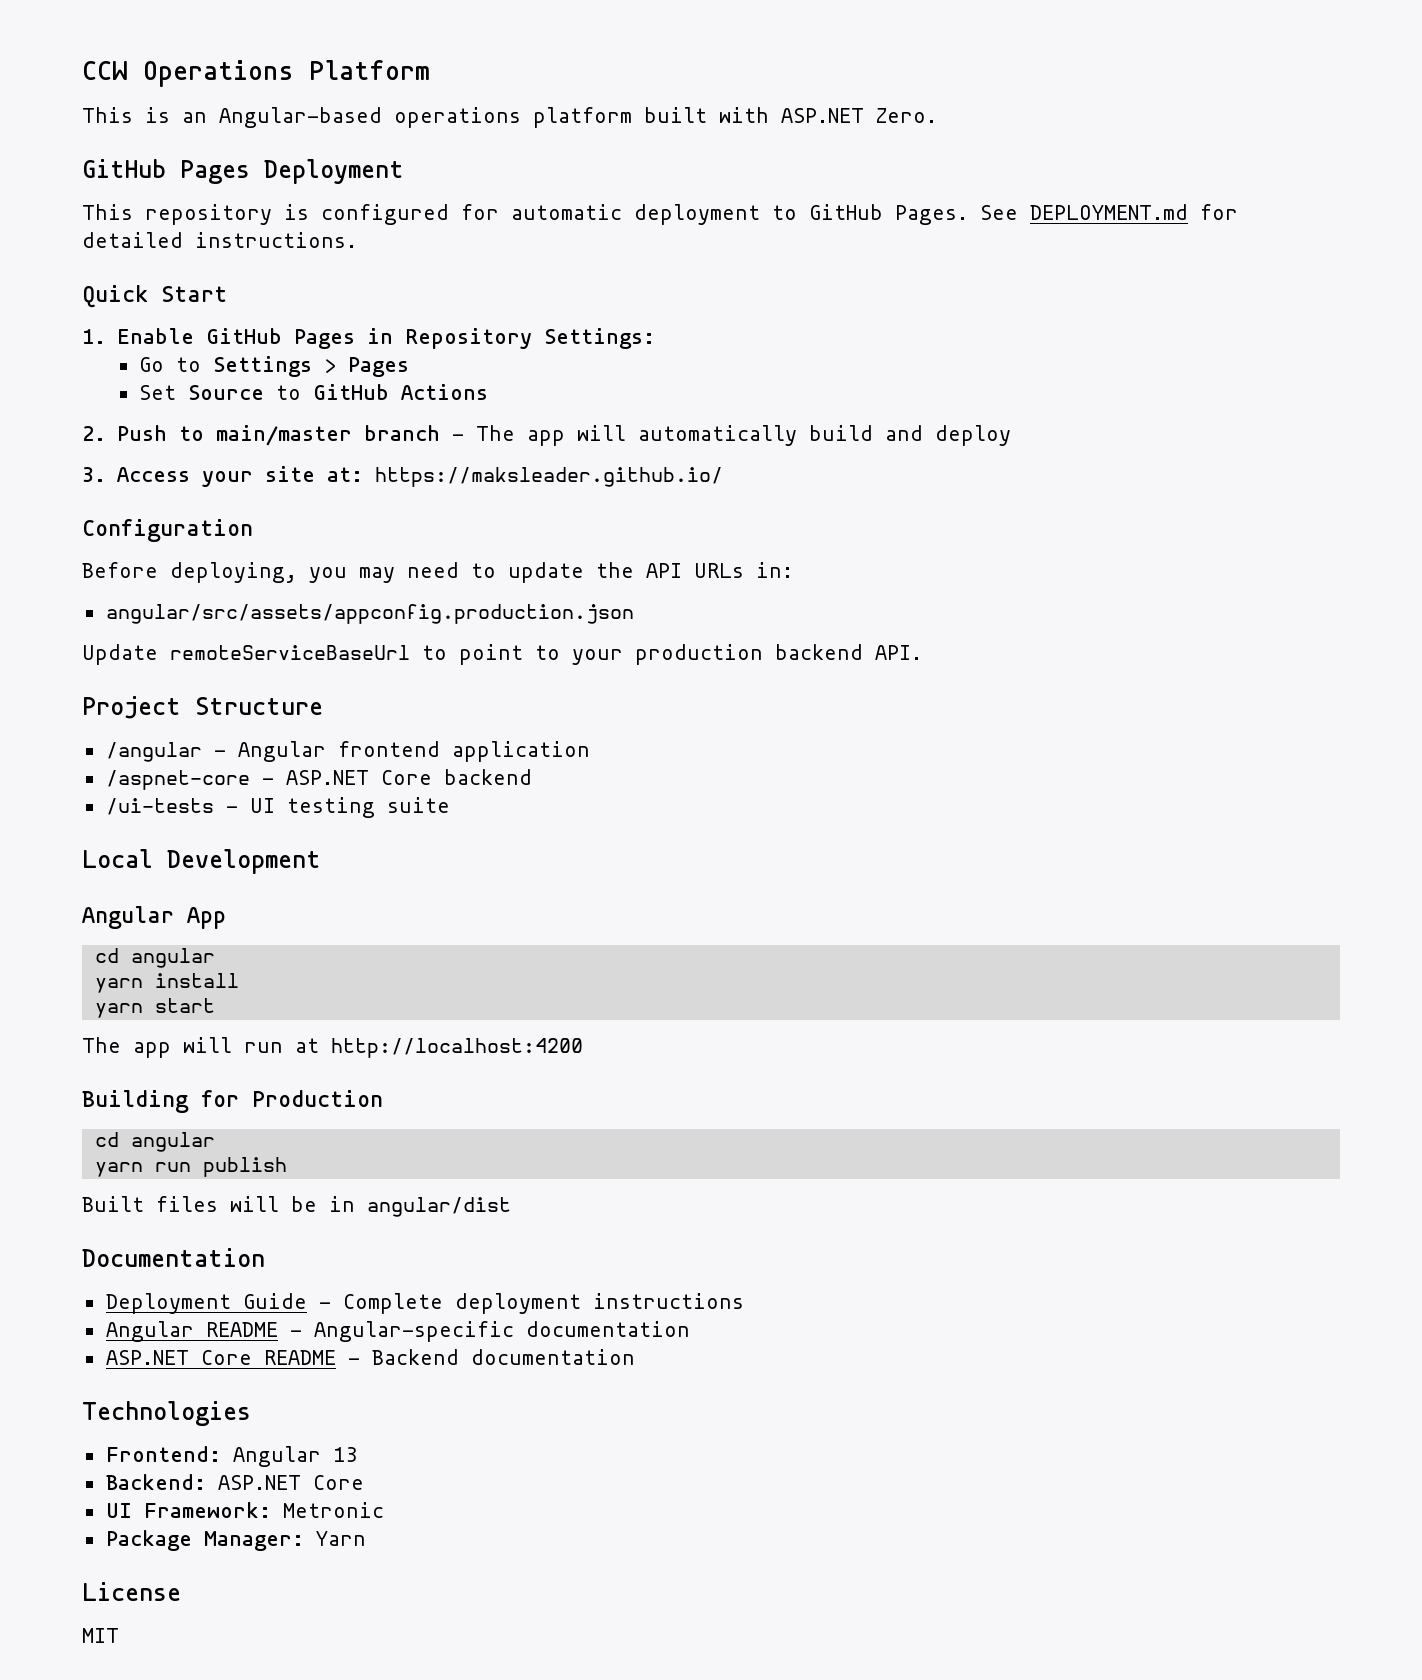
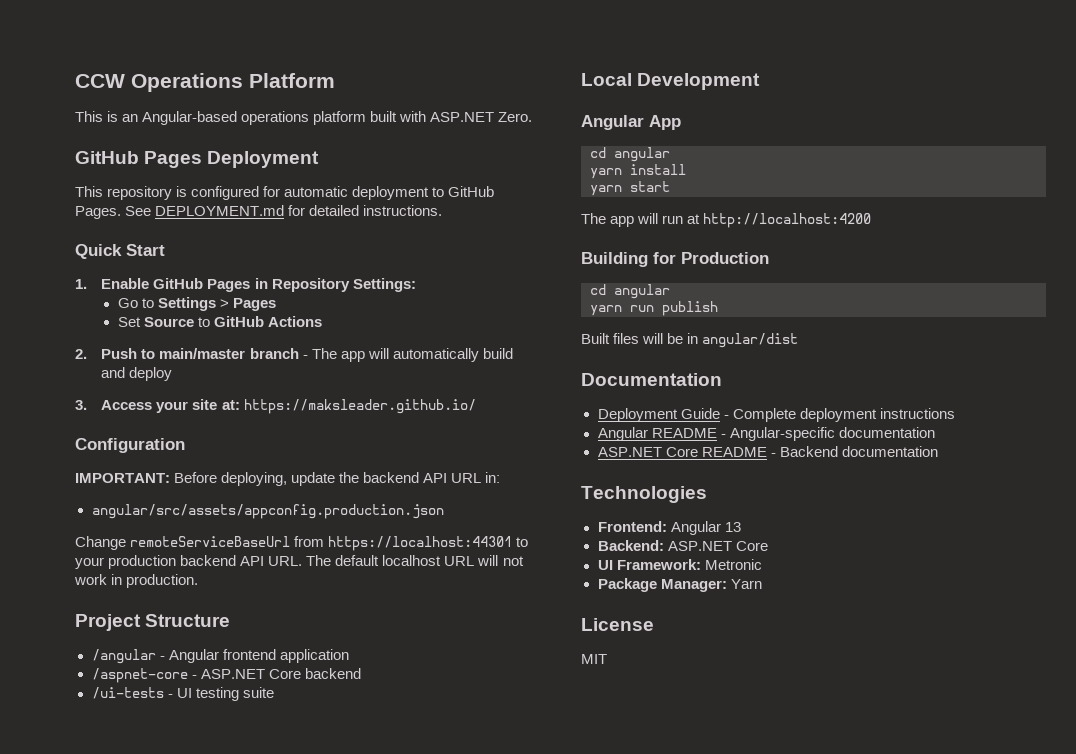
(253, 530) none -> [75,473,170,483] IMPORTANT:
[309,562,793,583] [105,604,634,624] [82,644,922,665] you may need to update the API URLs in: // angular/src/assets/appconfig.production.json // Update remoteServiceBaseUrl to point to your production backend API. -> [291,472,501,486] [91,504,444,519] [75,536,529,551] [75,555,524,569] [74,574,199,588] update the backend API URL in: // angular/src/assets/appconfig.production.json // Change remoteServiceBaseUrl from https://localhost:44301 to your production backend API URL. The default localhost URL will not work in production.

